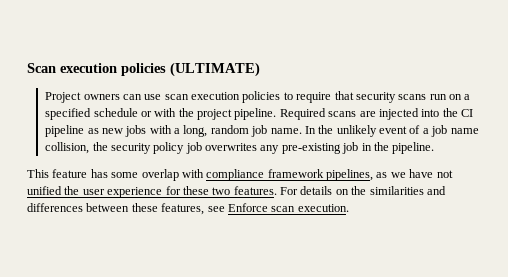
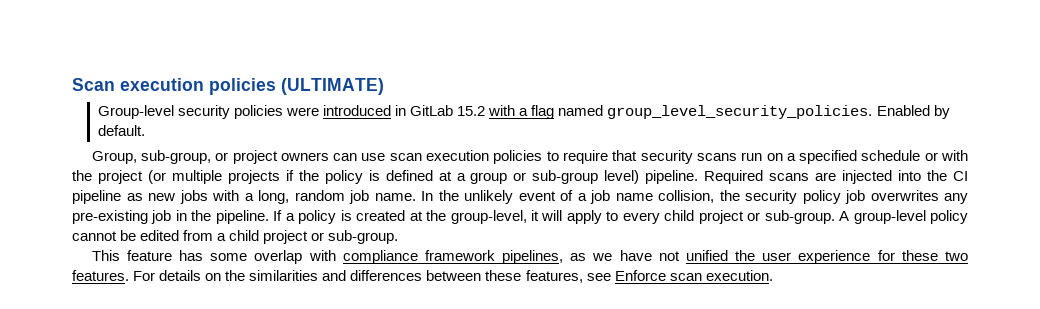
[45,92,82,103] Project -> [97,105,950,119] [97,125,145,136] [91,150,278,164] Group-level security policies were introduced in GitLab 15.2 with a flag named group_level_security_policies. Enabled by default. // Group, sub-group, or project
(233, 114) none -> [147,170,640,184] (or multiple projects if the policy is defined at a group or sub-group level)
(435, 148) none -> [273,210,969,224] [72,230,399,244] If a policy is created at the group-level, it will apply to every child project or sub-group. A group-level policy cannot be edited from a child project or sub-group.

